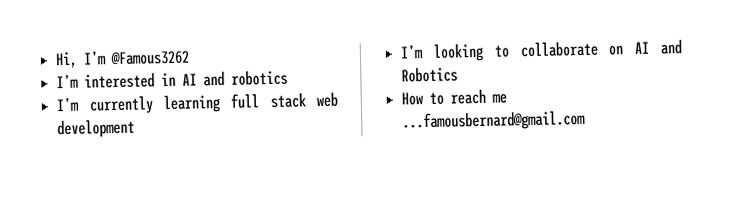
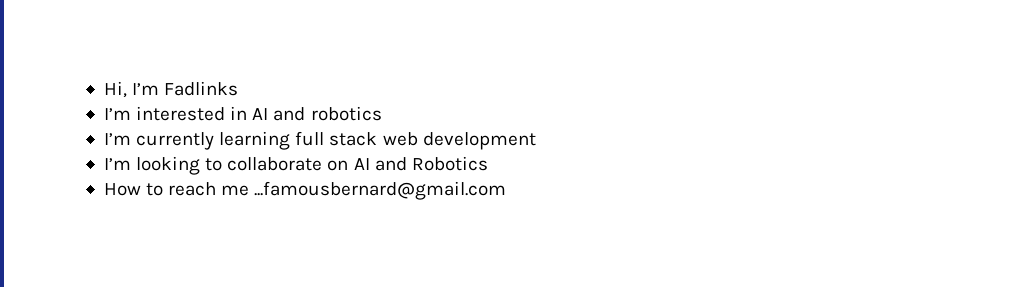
[110,50,191,66] @Famous3262 -> [164,81,239,96] Fadlinks

